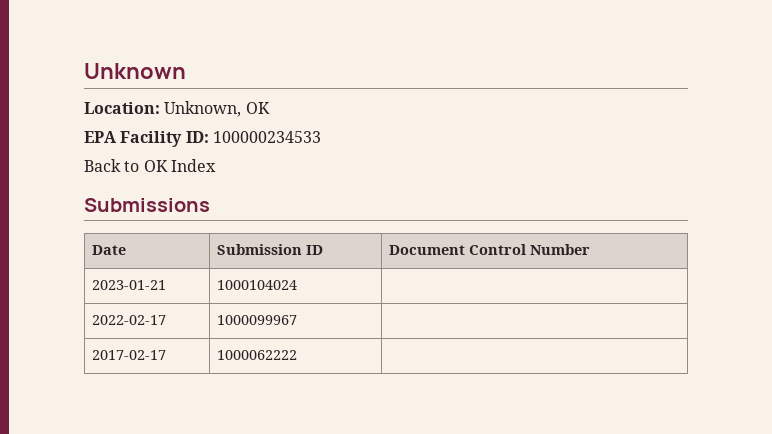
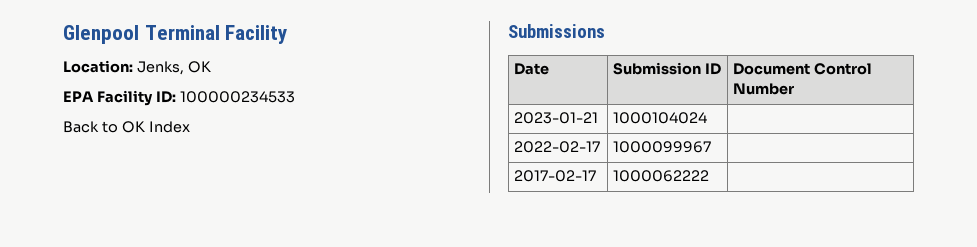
[84,63,186,79] Unknown -> [63,25,288,44] Glenpool Terminal Facility
[164,101,242,117] Unknown, -> [136,61,184,75] Jenks,

